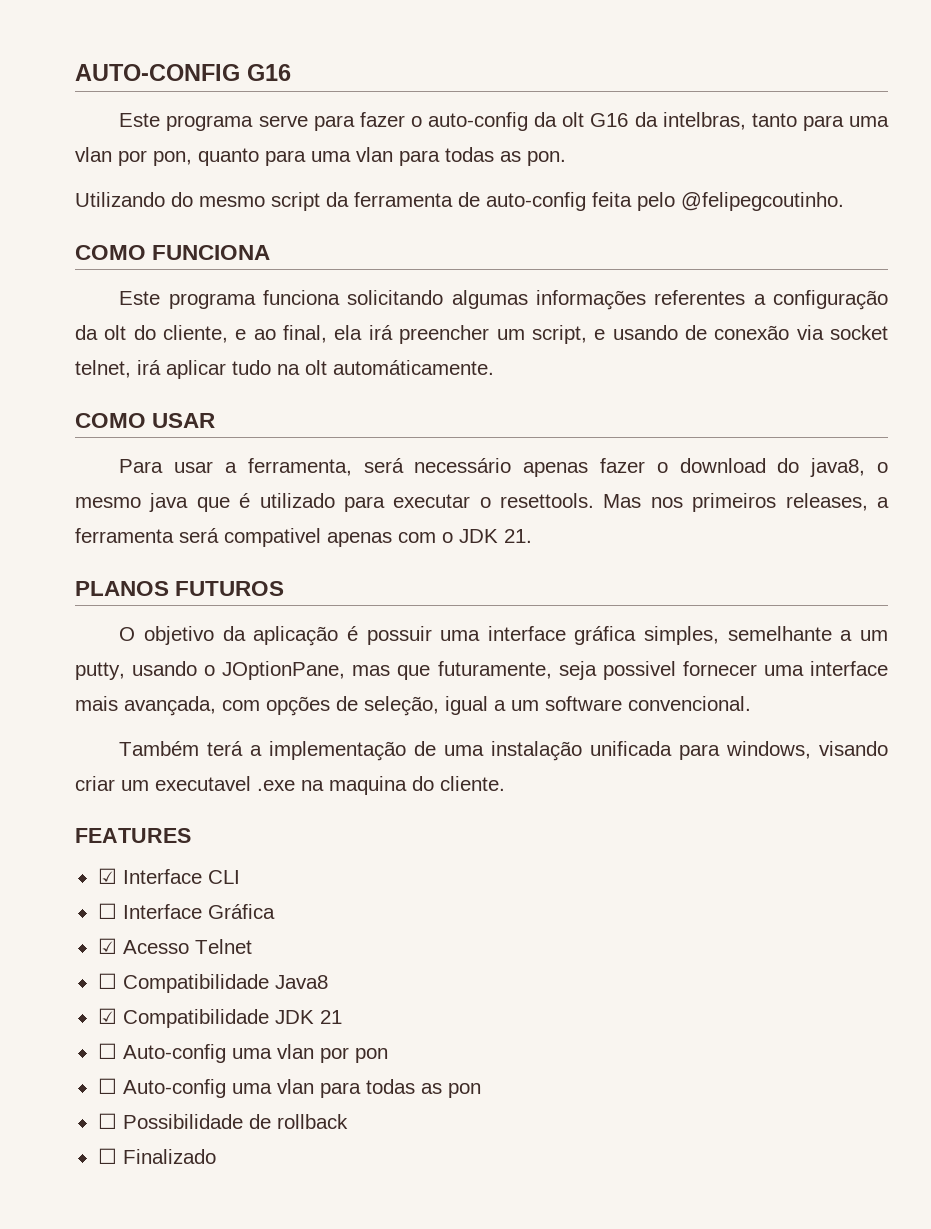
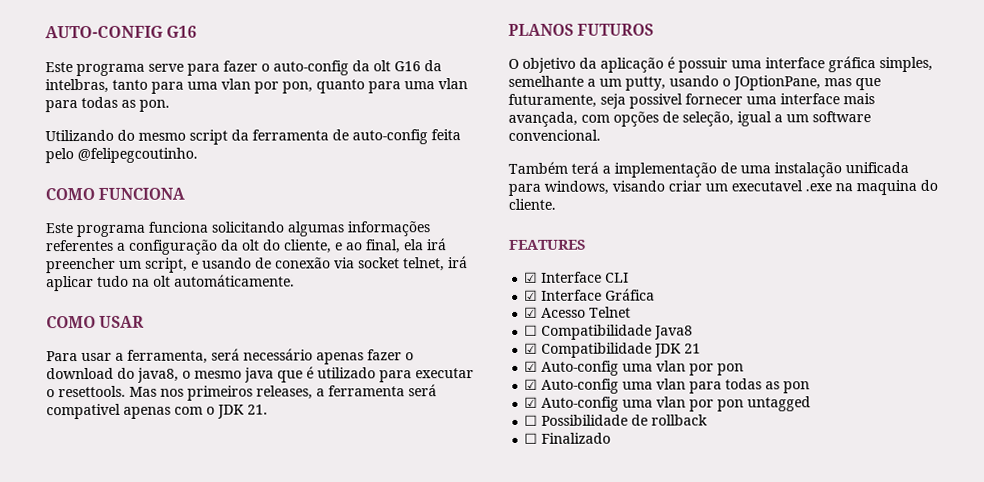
[97,903,117,919] ☐ -> [524,289,539,301] ☑
[97,1043,117,1059] ☐ -> [524,360,539,372] ☑
[97,1078,117,1094] ☐ -> [524,378,539,390] ☑
(481, 1090) none -> [524,396,812,412] // ☑ Auto-config uma vlan por pon untagged

